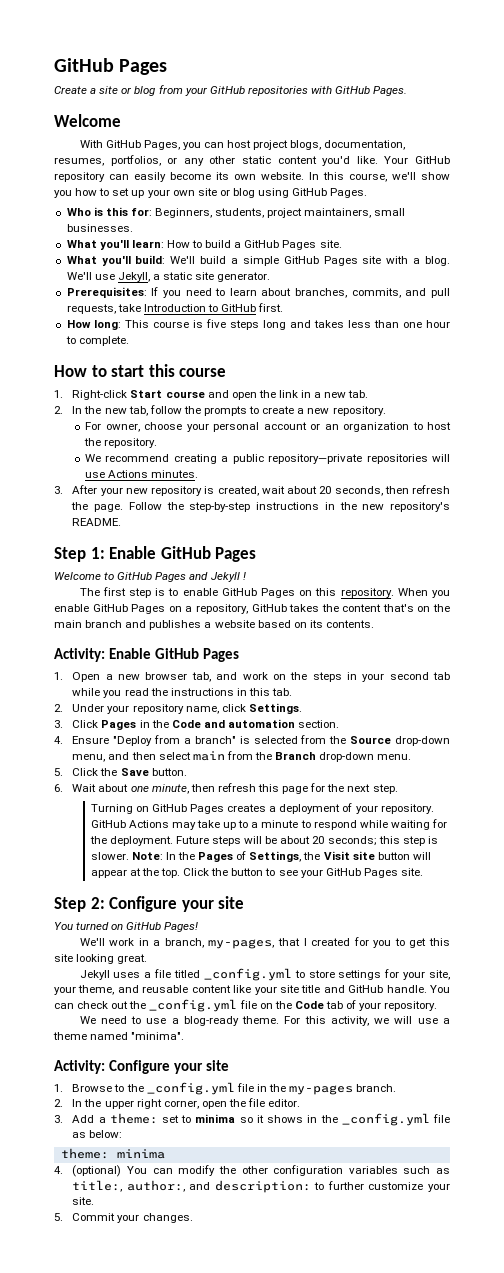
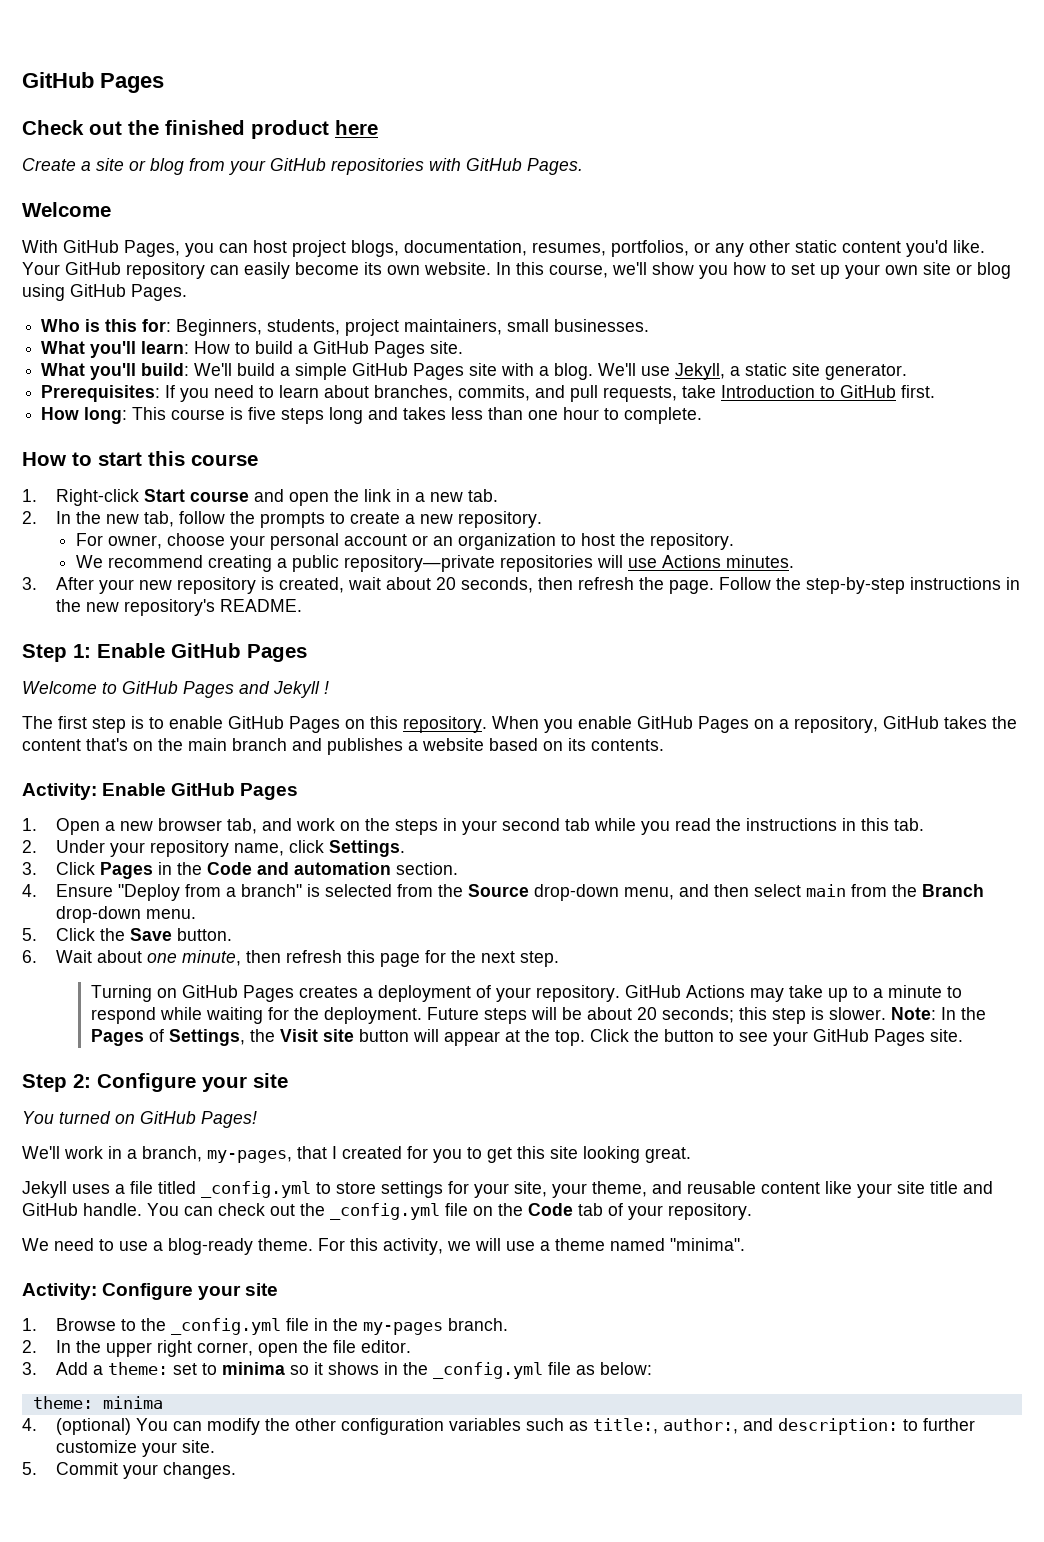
[54,58,168,75] GitHub Pages -> [22,72,164,93] [22,120,378,139] GitHub Pages // Check out the finished product here

